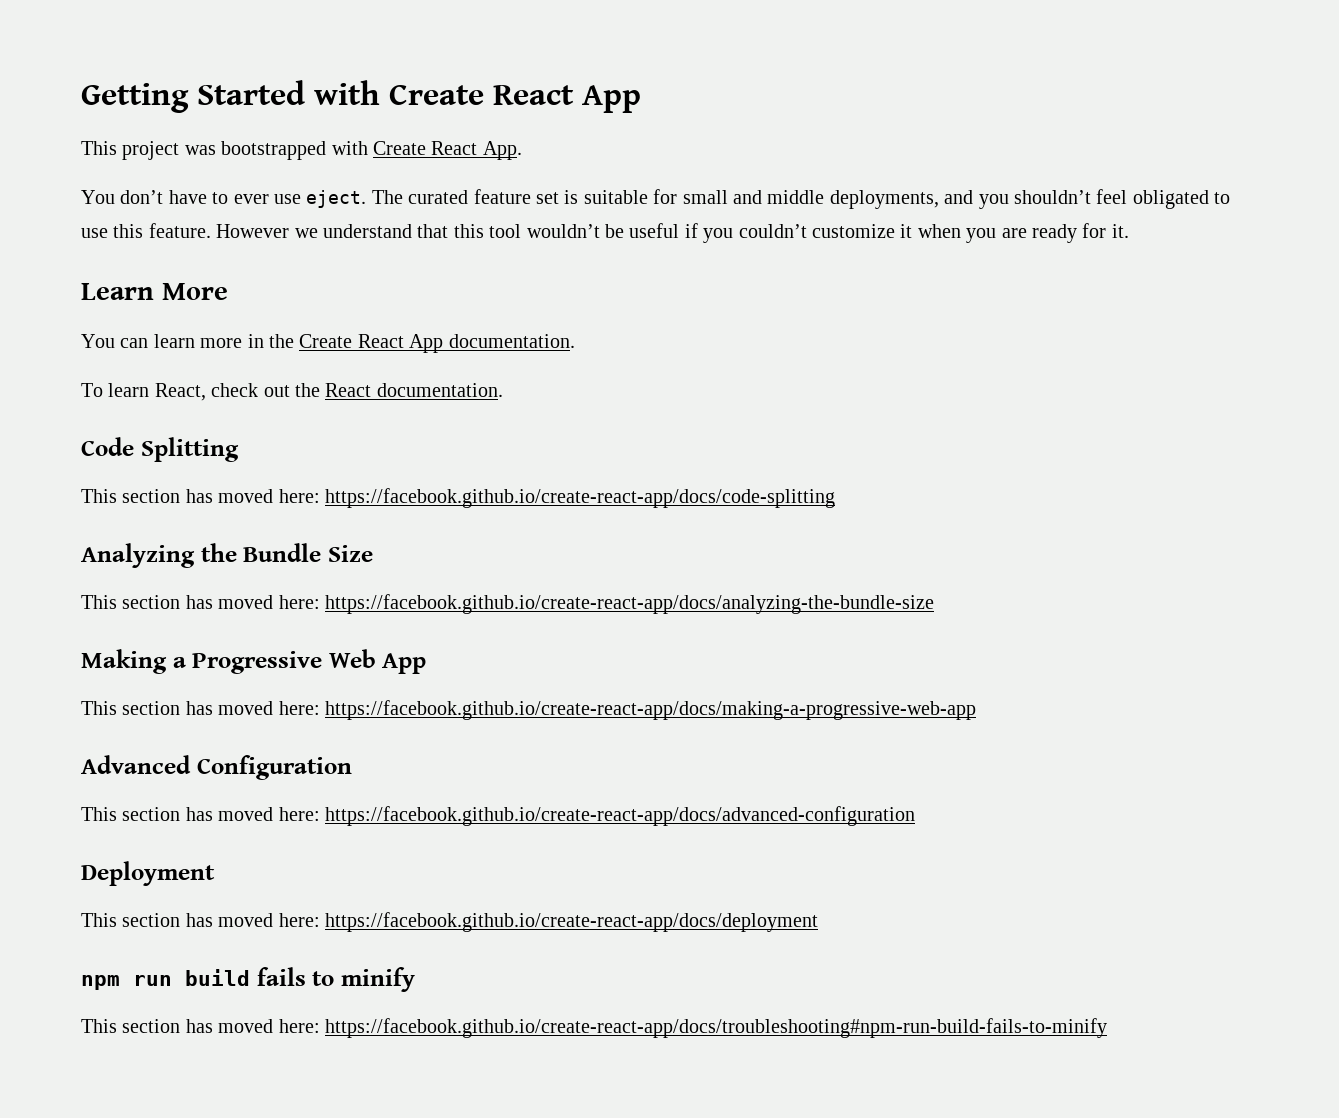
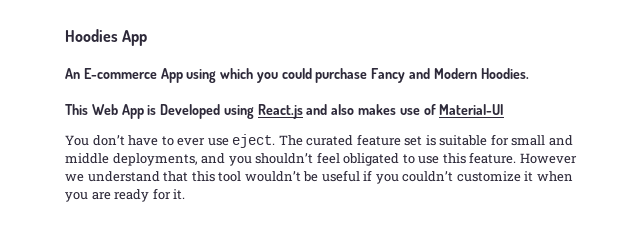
[81,80,641,113] [81,141,522,160] Getting Started with Create React App // This project was bootstrapped with Create React App. -> [65,29,148,46] [65,68,529,83] [65,104,505,119] Hoodies App // An E-commerce App using which you could purchase Fancy and Modern Hoodies. // This Web App is Developed using React.js and also makes use of Material-UI
[81,283,228,300] [81,334,575,353] [81,383,503,401] [81,437,239,462] [81,488,835,508] [81,543,373,568] [81,594,934,614] [81,649,427,674] [81,700,976,720] [81,755,352,780] [81,806,915,826] [81,861,215,886] [81,912,818,932] [81,967,415,992] [81,1018,1107,1038] // Learn More // You can learn more in the Create React App documentation. // To learn React, check out the React documentation. // Code Splitting // This section has moved here: https://facebook.github.io/create-react-app/docs/code-splitting // Analyzing the Bundle Size // This section has moved here: https://facebook.github.io/create-react-app/docs/analyzing-the-bundle-size // Making a Progressive Web App // This section has moved here: https://facebook.github.io/create-react-app/docs/making-a-progressive-web-app // Advanced Configuration // This section has moved here: https://facebook.github.io/create-react-app/docs/advanced-configuration // Deployment // This section has moved here: https://facebook.github.io/create-react-app/docs/deployment // npm run build fails to minify // This section has moved here: https://facebook.github.io/create-react-app/docs/troubleshooting#npm-run-build-fails-to-minify -> (186, 194) none

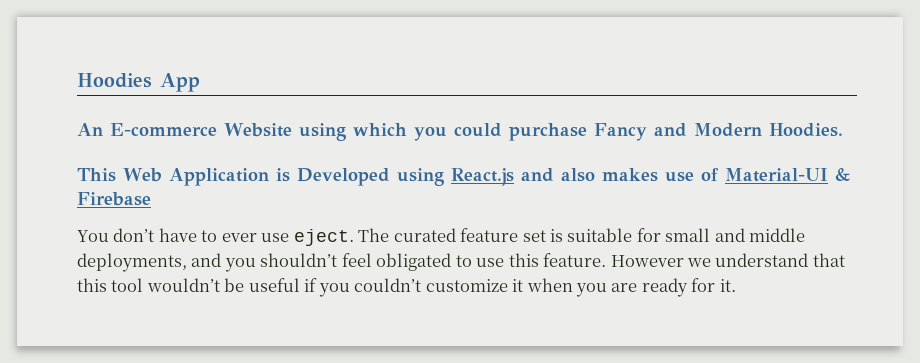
[160,68,183,83] App -> [224,123,292,137] Website
[121,104,144,119] App -> [168,168,269,186] Application
(505, 109) none -> [834,168,850,181] [77,192,151,206] & Firebase

